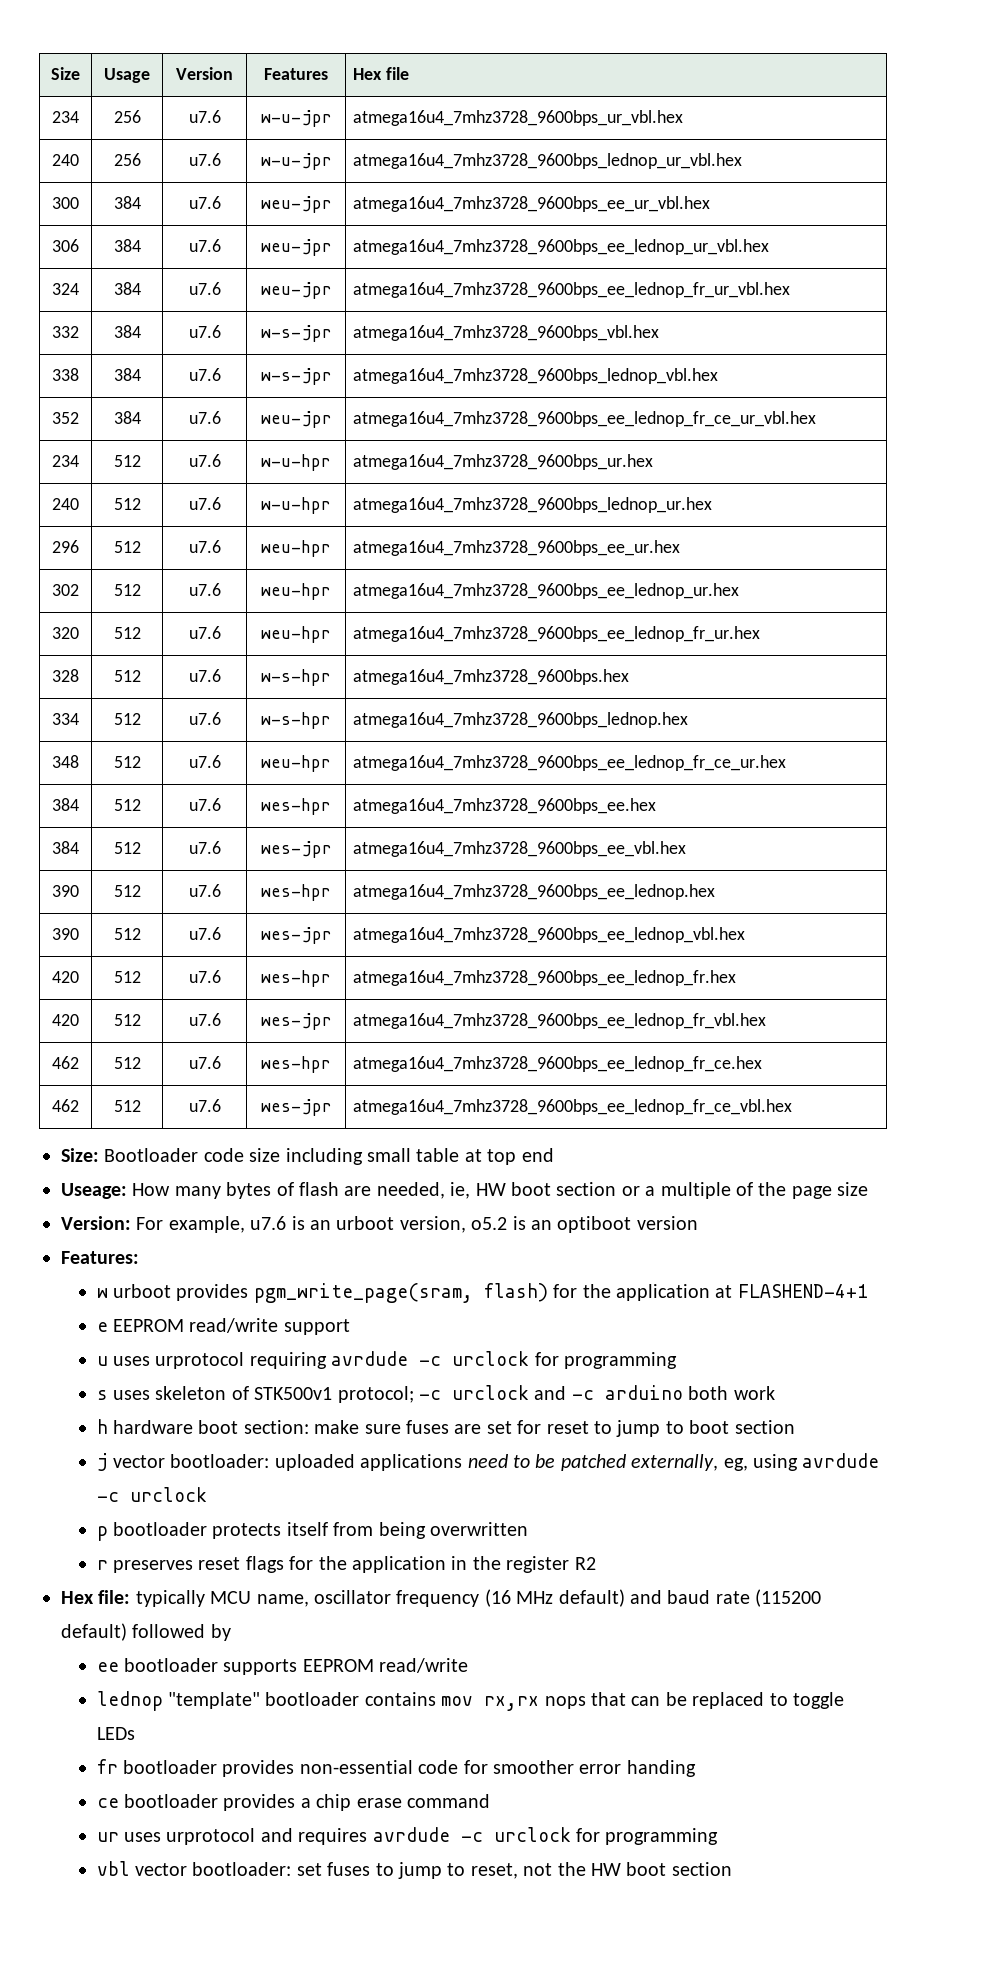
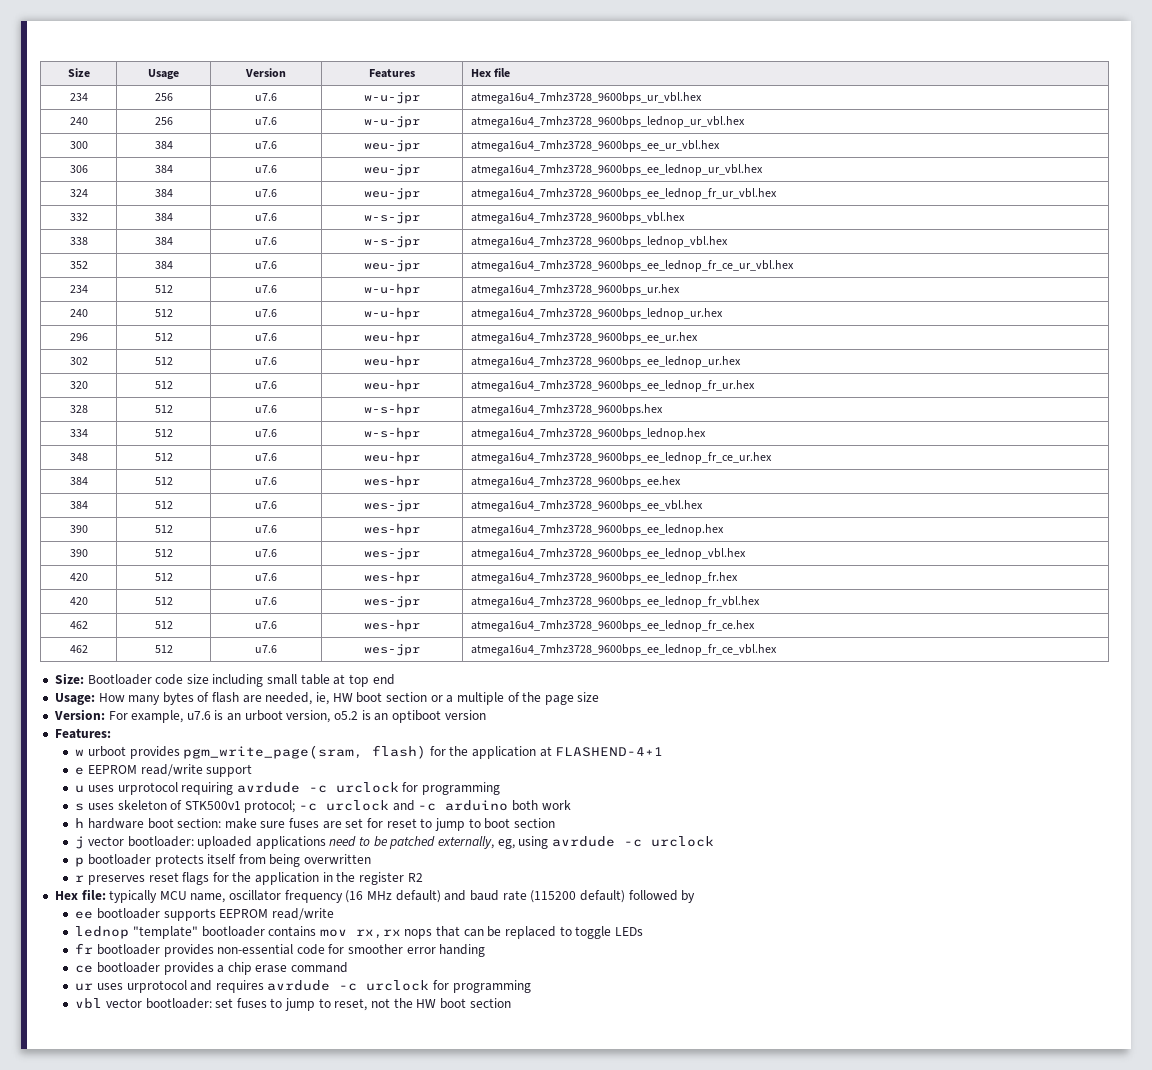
[61,1183,127,1199] Useage: -> [54,693,95,705] Usage:

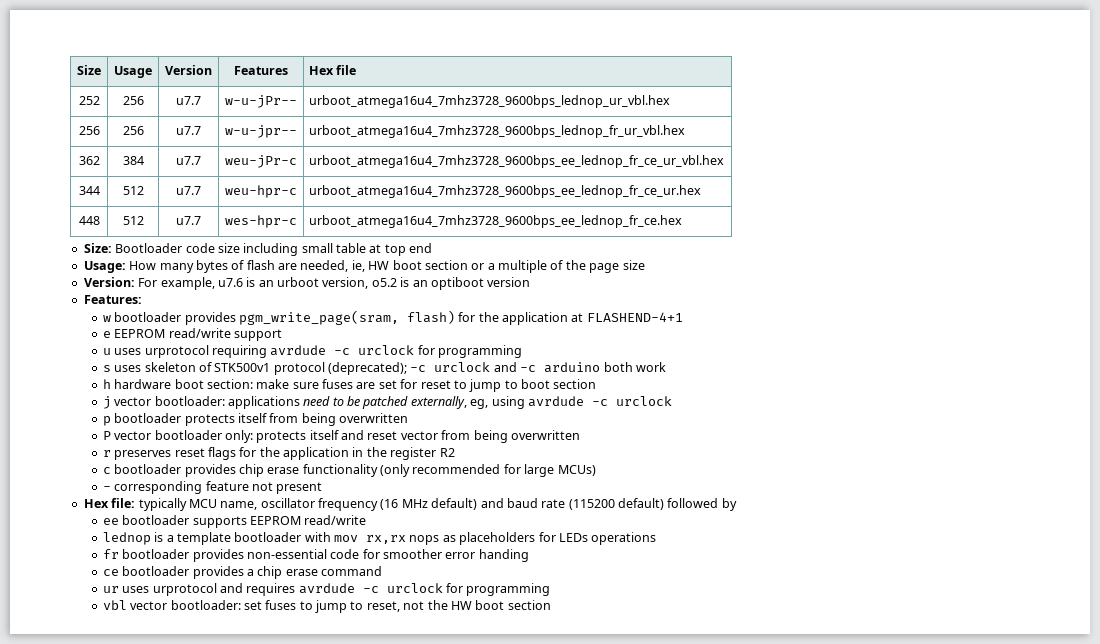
[69,93,88,101] [154,93,173,101] [255,93,277,101] [364,92,420,104] [470,92,702,104] [69,117,88,125] [154,117,173,125] [255,117,277,125] [364,116,420,128] [470,116,745,128] [69,141,88,149] [154,141,173,149] [255,141,277,149] [364,140,420,152] [470,140,720,152] [69,165,88,173] [154,165,173,173] [255,165,277,173] [364,164,420,176] [470,164,763,176] [69,189,88,197] [154,189,173,197] [255,189,277,197] [364,188,420,200] [470,188,777,200] [69,213,88,221] [154,213,173,221] [255,213,277,221] [364,212,420,224] [470,212,685,224] [69,237,88,245] [154,237,173,245] [255,237,277,245] [364,236,420,248] [470,236,728,248] [69,261,88,269] [154,261,173,269] [255,261,277,269] [364,260,420,272] [470,260,794,272] [69,285,88,293] [154,285,173,293] [255,285,277,293] [364,283,420,296] [470,284,680,296] [69,309,88,317] [154,309,173,317] [255,309,277,317] [364,307,420,320] [470,308,723,320] [69,333,88,341] [154,333,173,341] [255,333,277,341] [364,331,420,344] [470,332,698,344] [69,357,88,365] [154,357,173,365] [255,357,277,365] [364,355,420,368] [470,356,741,368] [69,381,88,389] [154,381,173,389] [255,381,277,389] [364,379,420,392] [470,380,755,392] [69,405,88,413] [154,405,173,413] [255,405,277,413] [364,403,420,416] [470,404,663,416] [69,429,88,437] [154,429,173,437] [255,429,277,437] [364,427,420,440] [470,428,706,440] [69,453,88,461] [154,453,173,461] [255,453,277,461] [364,451,420,464] [470,452,772,464] [69,477,88,485] [154,477,173,485] [255,477,277,485] [364,475,420,488] [470,476,681,488] [69,501,88,509] [154,501,173,509] [255,501,277,509] [364,500,420,512] [470,500,703,512] [69,525,88,533] [154,525,173,533] [255,525,277,533] [364,523,420,536] [470,524,724,536] [69,549,88,557] [154,549,173,557] [255,549,277,557] [364,548,420,560] [470,548,746,560] [69,573,88,581] [154,573,173,581] [255,573,277,581] [364,571,420,584] [470,572,738,584] [69,597,88,605] [154,597,173,605] [255,597,277,605] [364,596,420,608] [470,596,760,608] [69,621,88,629] [154,621,173,629] [255,621,277,629] [364,619,420,632] [470,620,755,632] [69,645,88,653] [154,645,173,653] [255,645,277,653] [364,644,420,656] [470,644,777,656] 234 | 256 | u7.6 | w-u-jpr | atmega16u4_7mhz3728_9600bps_ur_vbl.hex // 240 | 256 | u7.6 | w-u-jpr | atmega16u4_7mhz3728_9600bps_lednop_ur_vbl.hex // 300 | 384 | u7.6 | weu-jpr | atmega16u4_7mhz3728_9600bps_ee_ur_vbl.hex // 306 | 384 | u7.6 | weu-jpr | atmega16u4_7mhz3728_9600bps_ee_lednop_ur_vbl.hex // 324 | 384 | u7.6 | weu-jpr | atmega16u4_7mhz3728_9600bps_ee_lednop_fr_ur_vbl.hex // 332 | 384 | u7.6 | w-s-jpr | atmega16u4_7mhz3728_9600bps_vbl.hex // 338 | 384 | u7.6 | w-s-jpr | atmega16u4_7mhz3728_9600bps_lednop_vbl.hex // 352 | 384 | u7.6 | weu-jpr | atmega16u4_7mhz3728_9600bps_ee_lednop_fr_ce_ur_vbl.hex // 234 | 512 | u7.6 | w-u-hpr | atmega16u4_7mhz3728_9600bps_ur.hex // 240 | 512 | u7.6 | w-u-hpr | atmega16u4_7mhz3728_9600bps_lednop_ur.hex // 296 | 512 | u7.6 | weu-hpr | atmega16u4_7mhz3728_9600bps_ee_ur.hex // 302 | 512 | u7.6 | weu-hpr | atmega16u4_7mhz3728_9600bps_ee_lednop_ur.hex // 320 | 512 | u7.6 | weu-hpr | atmega16u4_7mhz3728_9600bps_ee_lednop_fr_ur.hex // 328 | 512 | u7.6 | w-s-hpr | atmega16u4_7mhz3728_9600bps.hex // 334 | 512 | u7.6 | w-s-hpr | atmega16u4_7mhz3728_9600bps_lednop.hex // 348 | 512 | u7.6 | weu-hpr | atmega16u4_7mhz3728_9600bps_ee_lednop_fr_ce_ur.hex // 384 | 512 | u7.6 | wes-hpr | atmega16u4_7mhz3728_9600bps_ee.hex // 384 | 512 | u7.6 | wes-jpr | atmega16u4_7mhz3728_9600bps_ee_vbl.hex // 390 | 512 | u7.6 | wes-hpr | atmega16u4_7mhz3728_9600bps_ee_lednop.hex // 390 | 512 | u7.6 | wes-jpr | atmega16u4_7mhz3728_9600bps_ee_lednop_vbl.hex // 420 | 512 | u7.6 | wes-hpr | atmega16u4_7mhz3728_9600bps_ee_lednop_fr.hex // 420 | 512 | u7.6 | wes-jpr | atmega16u4_7mhz3728_9600bps_ee_lednop_fr_vbl.hex // 462 | 512 | u7.6 | wes-hpr | atmega16u4_7mhz3728_9600bps_ee_lednop_fr_ce.hex // 462 | 512 | u7.6 | wes-jpr | atmega16u4_7mhz3728_9600bps_ee_lednop_fr_ce_vbl.hex -> [78,96,100,105] [122,96,144,105] [176,96,201,105] [224,95,297,108] [309,95,671,108] [78,126,100,135] [122,126,144,135] [176,126,201,135] [224,125,297,138] [309,125,686,138] [78,156,100,165] [122,156,144,165] [176,156,201,165] [224,155,297,168] [309,155,725,168] [78,186,100,195] [122,186,144,195] [176,186,201,195] [224,185,297,198] [309,185,702,198] [78,216,100,225] [122,216,144,225] [176,216,201,225] [224,215,297,228] [309,215,683,228] 252 | 256 | u7.7 | w-u-jPr-- | urboot_atmega16u4_7mhz3728_9600bps_lednop_ur_vbl.hex // 256 | 256 | u7.7 | w-u-jpr-- | urboot_atmega16u4_7mhz3728_9600bps_lednop_fr_ur_vbl.hex // 362 | 384 | u7.7 | weu-jPr-c | urboot_atmega16u4_7mhz3728_9600bps_ee_lednop_fr_ce_ur_vbl.hex // 344 | 512 | u7.7 | weu-hpr-c | urboot_atmega16u4_7mhz3728_9600bps_ee_lednop_fr_ce_ur.hex // 448 | 512 | u7.7 | wes-hpr-c | urboot_atmega16u4_7mhz3728_9600bps_ee_lednop_fr_ce.hex
[87,746,126,757] urboot -> [114,312,182,322] bootloader
[244,800,296,813] protocol; -> [273,362,408,375] protocol (deprecated);
[197,836,253,849] uploaded -> (225, 401) none
(372, 859) none -> [102,430,580,443] // P vector bootloader only: protects itself and reset vector from being overwritten
(423, 877) none -> [102,464,596,477] [102,481,323,494] // c bootloader provides chip erase functionality (only recommended for large MCUs) // - corresponding feature not present
[132,926,612,939] "template" bootloader contains mov rx,rx nops that can be replaced to toggle -> [154,532,556,545] is a template bootloader with mov rx,rx nops as placeholders for
(643, 931) none -> [591,532,657,545] operations

